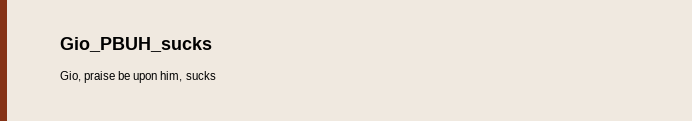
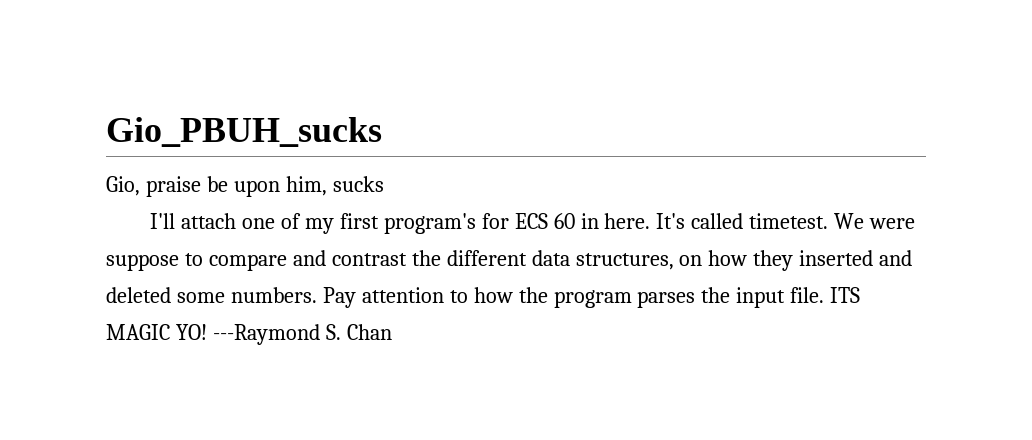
(216, 75) none -> [150,213,916,234] [106,250,913,271] [106,287,861,308] [106,324,392,345] // I'll attach one of my first program's for ECS 60 in here. It's called timetest. We were suppose to compare and contrast the different data structures, on how they inserted and deleted some numbers. Pay attention to how the program parses the input file. ITS MAGIC YO! ---Raymond S. Chan

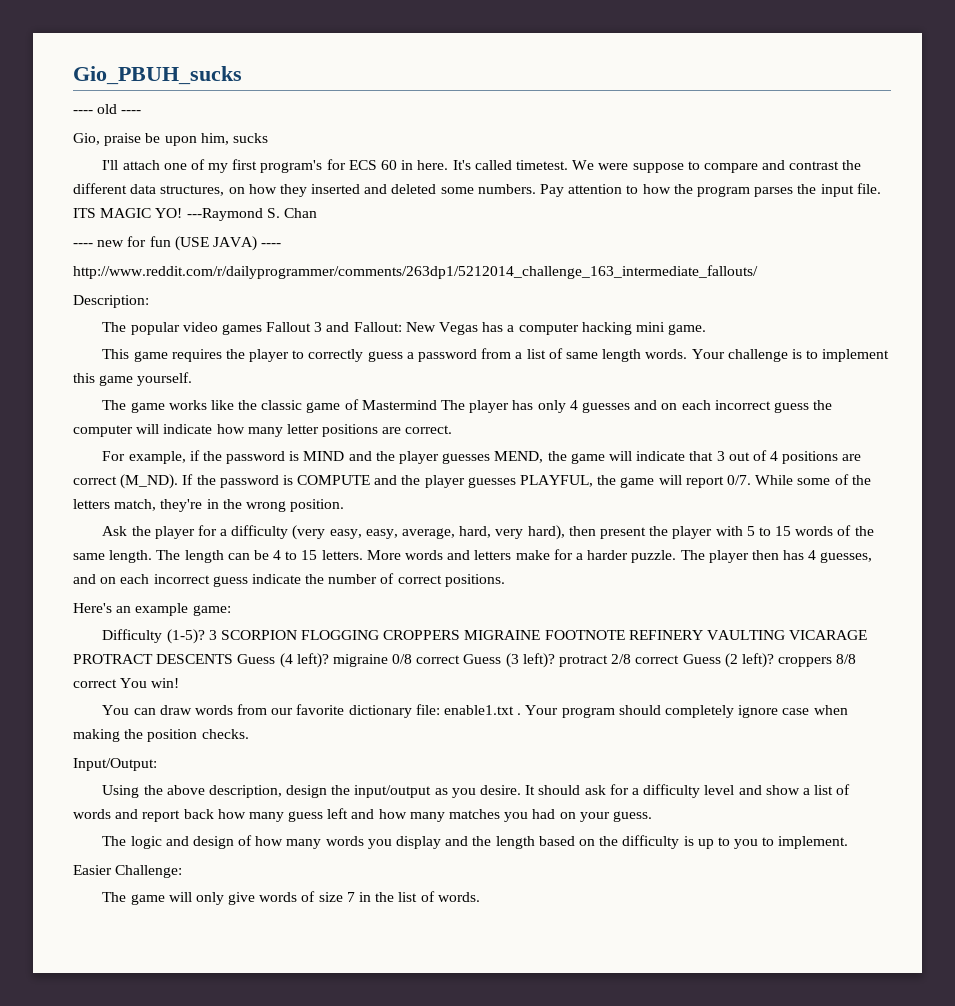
(382, 132) none -> [73,104,142,114] // ---- old ----
(392, 332) none -> [73,236,282,251] [73,265,758,279] [73,295,149,308] [102,322,707,335] [102,348,890,362] [73,372,193,386] [102,399,833,413] [73,424,453,437] [102,450,862,464] [73,474,871,489] [73,499,345,512] [102,525,874,540] [73,549,873,563] [73,573,505,587] [73,603,231,616] [102,629,868,644] [73,653,857,668] [73,678,180,688] [102,704,848,718] [73,729,249,742] [73,758,157,771] [102,784,851,798] [73,808,652,822] [102,835,849,849] [73,865,183,878] [102,891,480,905] // ---- new for fun (USE JAVA) ---- // http://www.reddit.com/r/dailyprogrammer/comments/263dp1/5212014_challenge_163_intermediate_fallouts/ // Description: // The popular video games Fallout 3 and Fallout: New Vegas has a computer hacking mini game. // This game requires the player to correctly guess a password from a list of same length words. Your challenge is to implement this game yourself. // The game works like the classic game of Mastermind The player has only 4 guesses and on each incorrect guess the computer will indicate how many letter positions are correct. // For example, if the password is MIND and the player guesses MEND, the game will indicate that 3 out of 4 positions are correct (M_ND). If the password is COMPUTE and the player guesses PLAYFUL, the game will report 0/7. While some of the letters match, they're in the wrong position. // Ask the player for a difficulty (very easy, easy, average, hard, very hard), then present the player with 5 to 15 words of the same length. The length can be 4 to 15 letters. More words and letters make for a harder puzzle. The player then has 4 guesses, and on each incorrect guess indicate the number of correct positions. // Here's an example game: // Difficulty (1-5)? 3 SCORPION FLOGGING CROPPERS MIGRAINE FOOTNOTE REFINERY VAULTING VICARAGE PROTRACT DESCENTS Guess (4 left)? migraine 0/8 correct Guess (3 left)? protract 2/8 correct Guess (2 left)? croppers 8/8 correct You win! // You can draw words from our favorite dictionary file: enable1.txt . Your program should completely ignore case when making the position checks. // Input/Output: // Using the above description, design the input/output as you desire. It should ask for a difficulty level and show a list of words and report back how many guess left and how many matches you had on your guess. // The logic and design of how many words you display and the length based on the difficulty is up to you to implement. // Easier Challenge: // The game will only give words of size 7 in the list of words.

